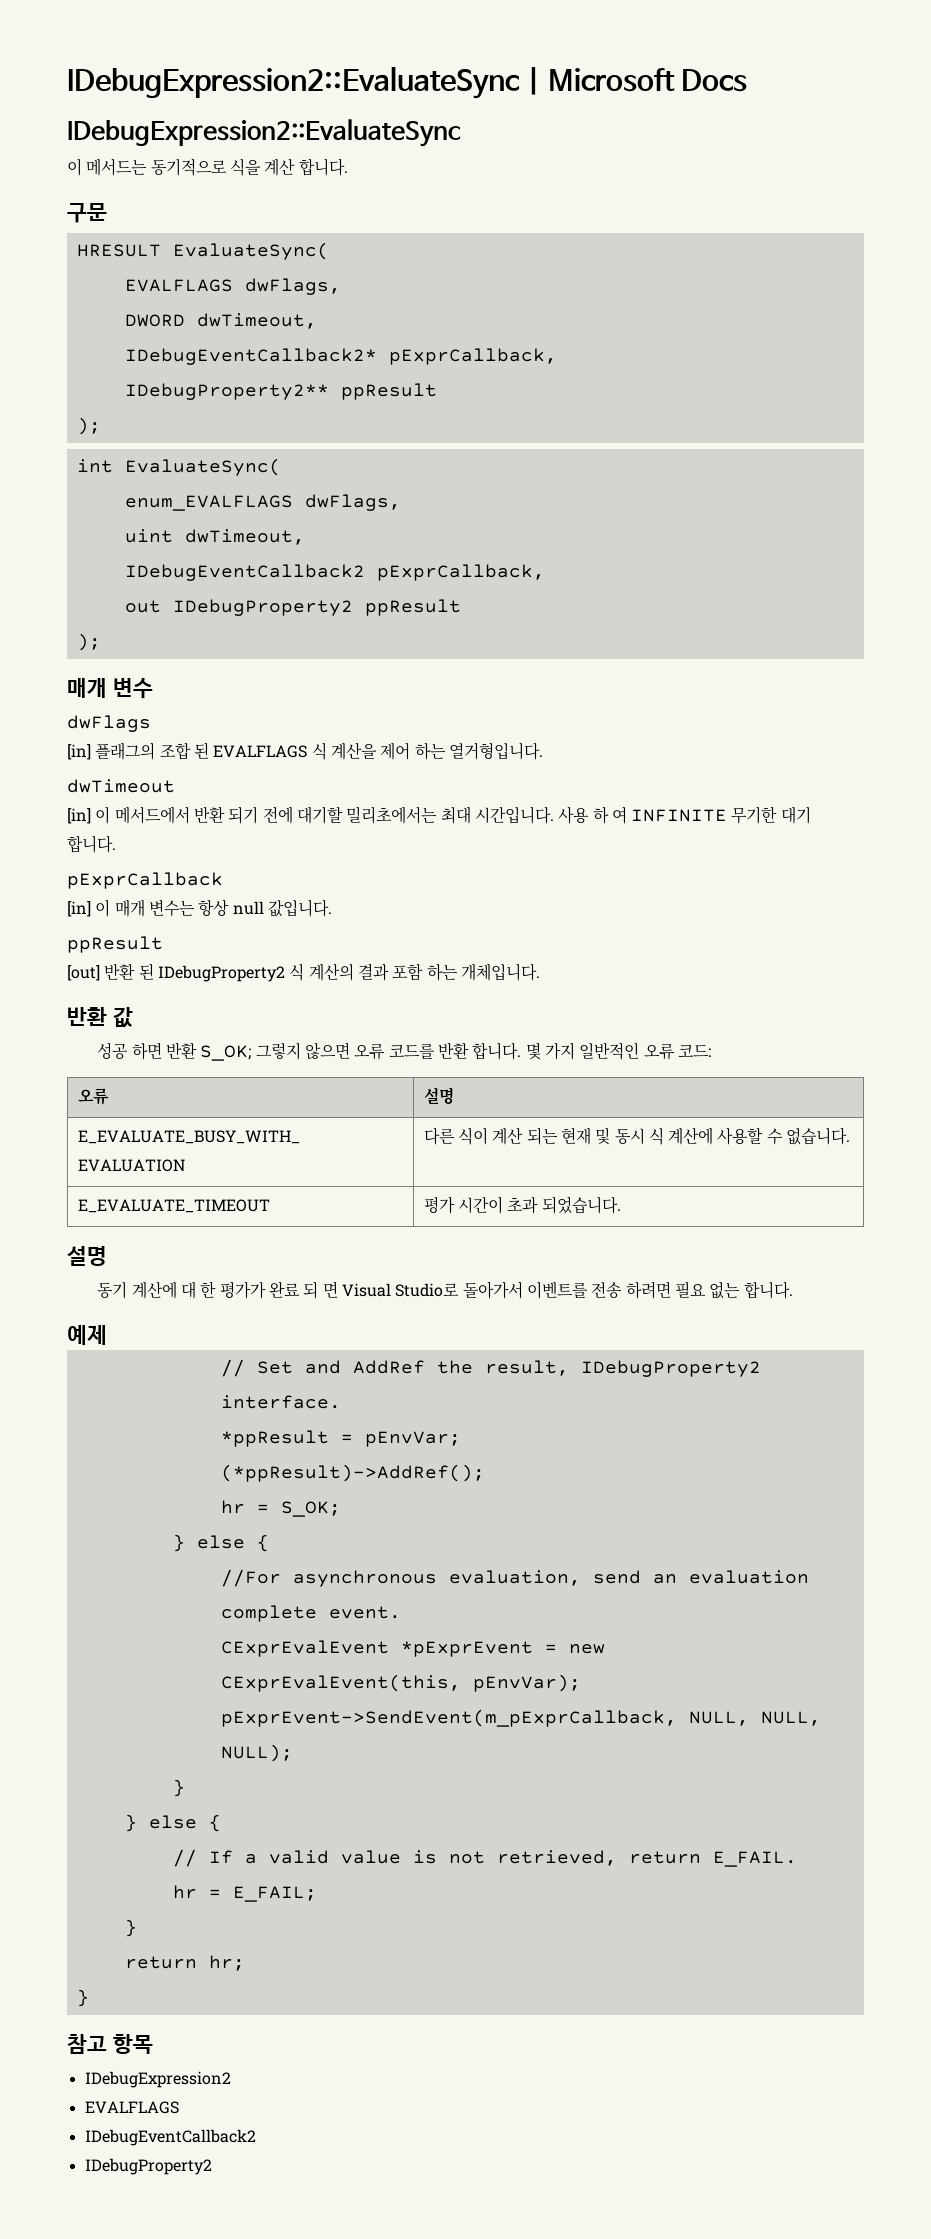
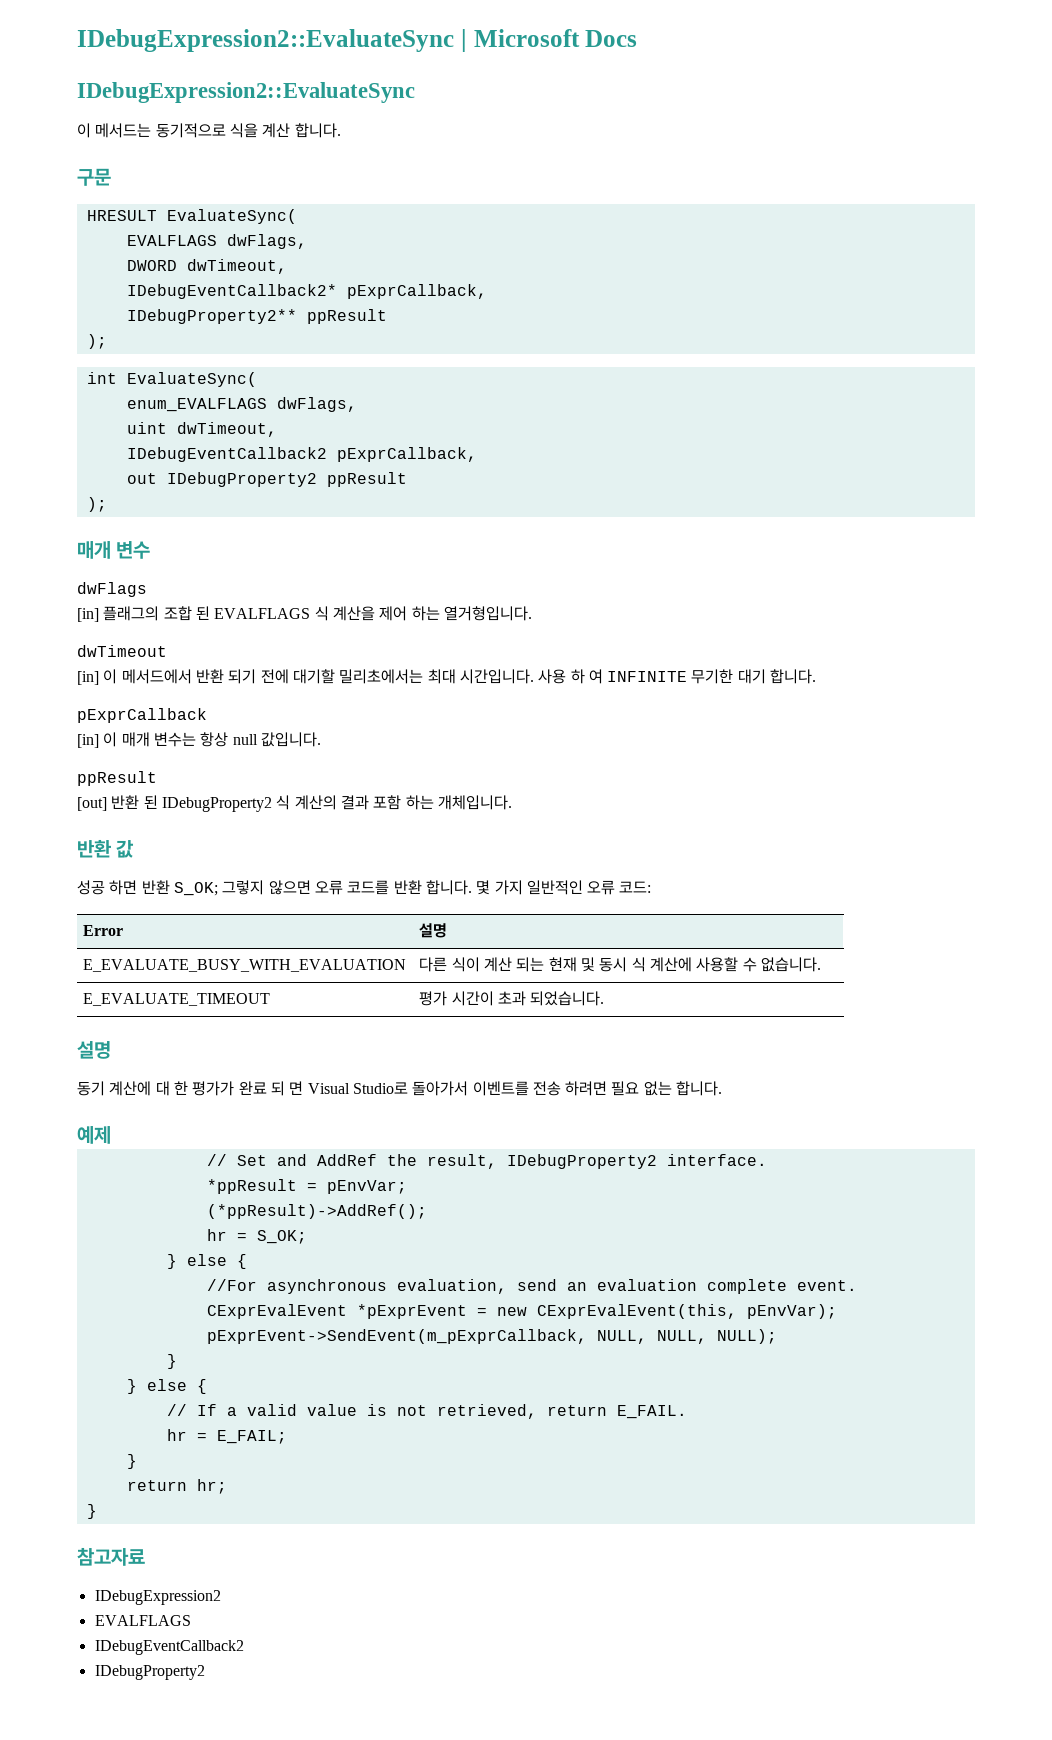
[77,1088,109,1105] 오류 -> [83,925,124,936] Error
[67,2034,153,2054] 참고 항목 -> [77,1547,145,1566] 참고자료

